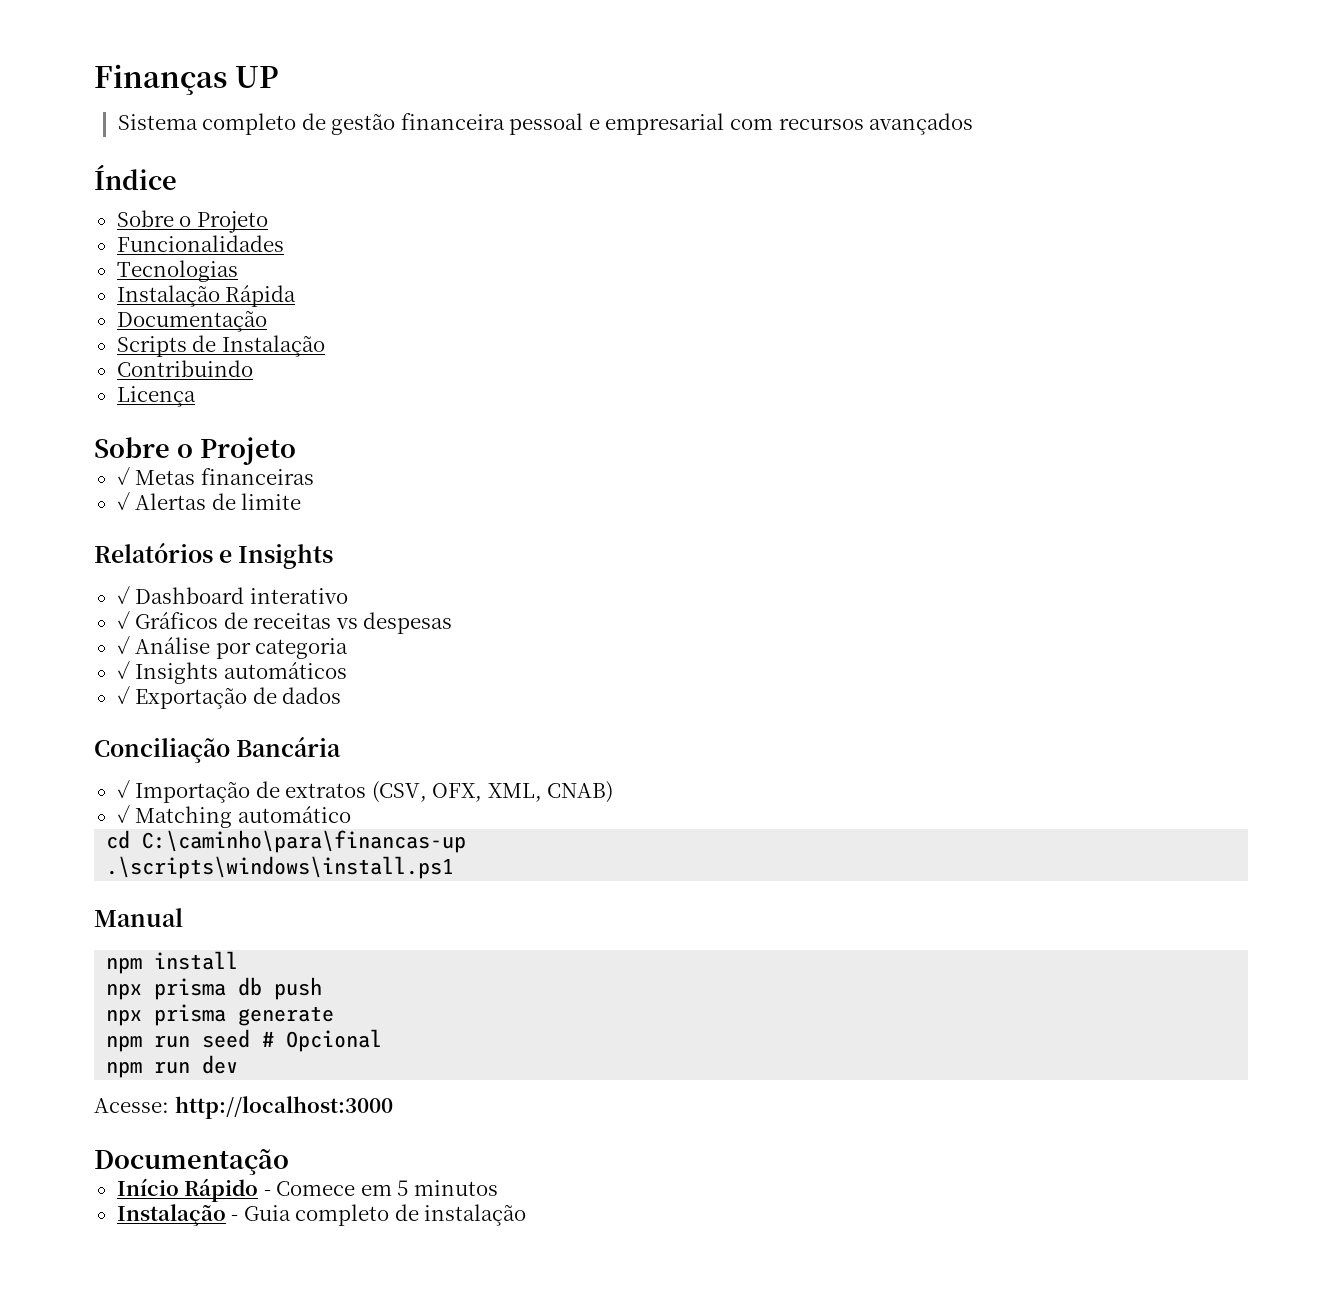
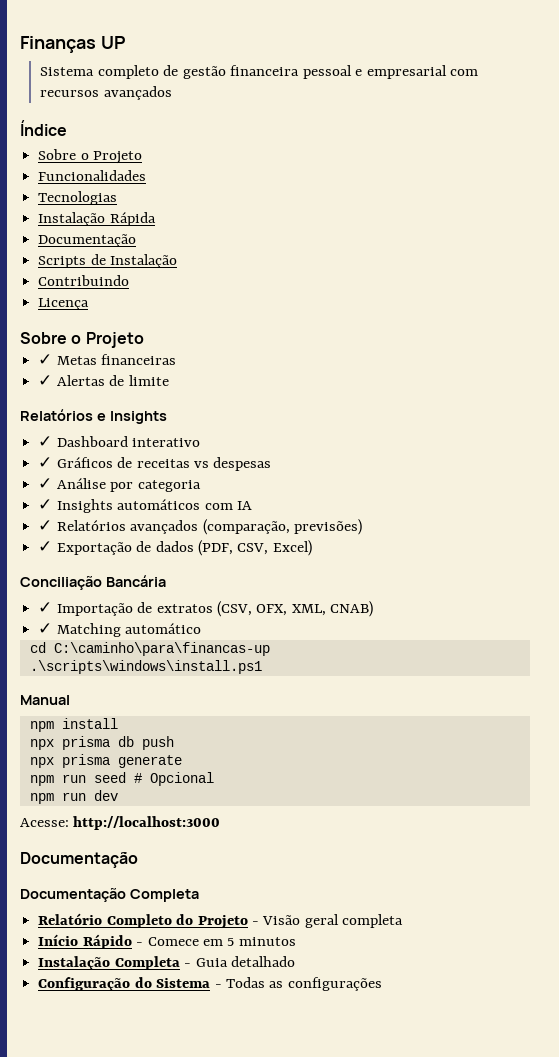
(347, 670) none -> [204,501,252,510] [38,519,362,535] com IA // ✓ Relatórios avançados (comparação, previsões)
(342, 695) none -> [197,540,312,556] (PDF, CSV, Excel)
(289, 1161) none -> [20,888,199,902] [38,913,404,929] // Documentação Completa // Relatório Completo do Projeto - Visão geral completa
(226, 1215) none -> [114,956,180,970] Completa
[295,1204,527,1226] completo de instalação -> [230,956,295,967] [38,977,382,991] detalhado // Configuração do Sistema - Todas as configurações

